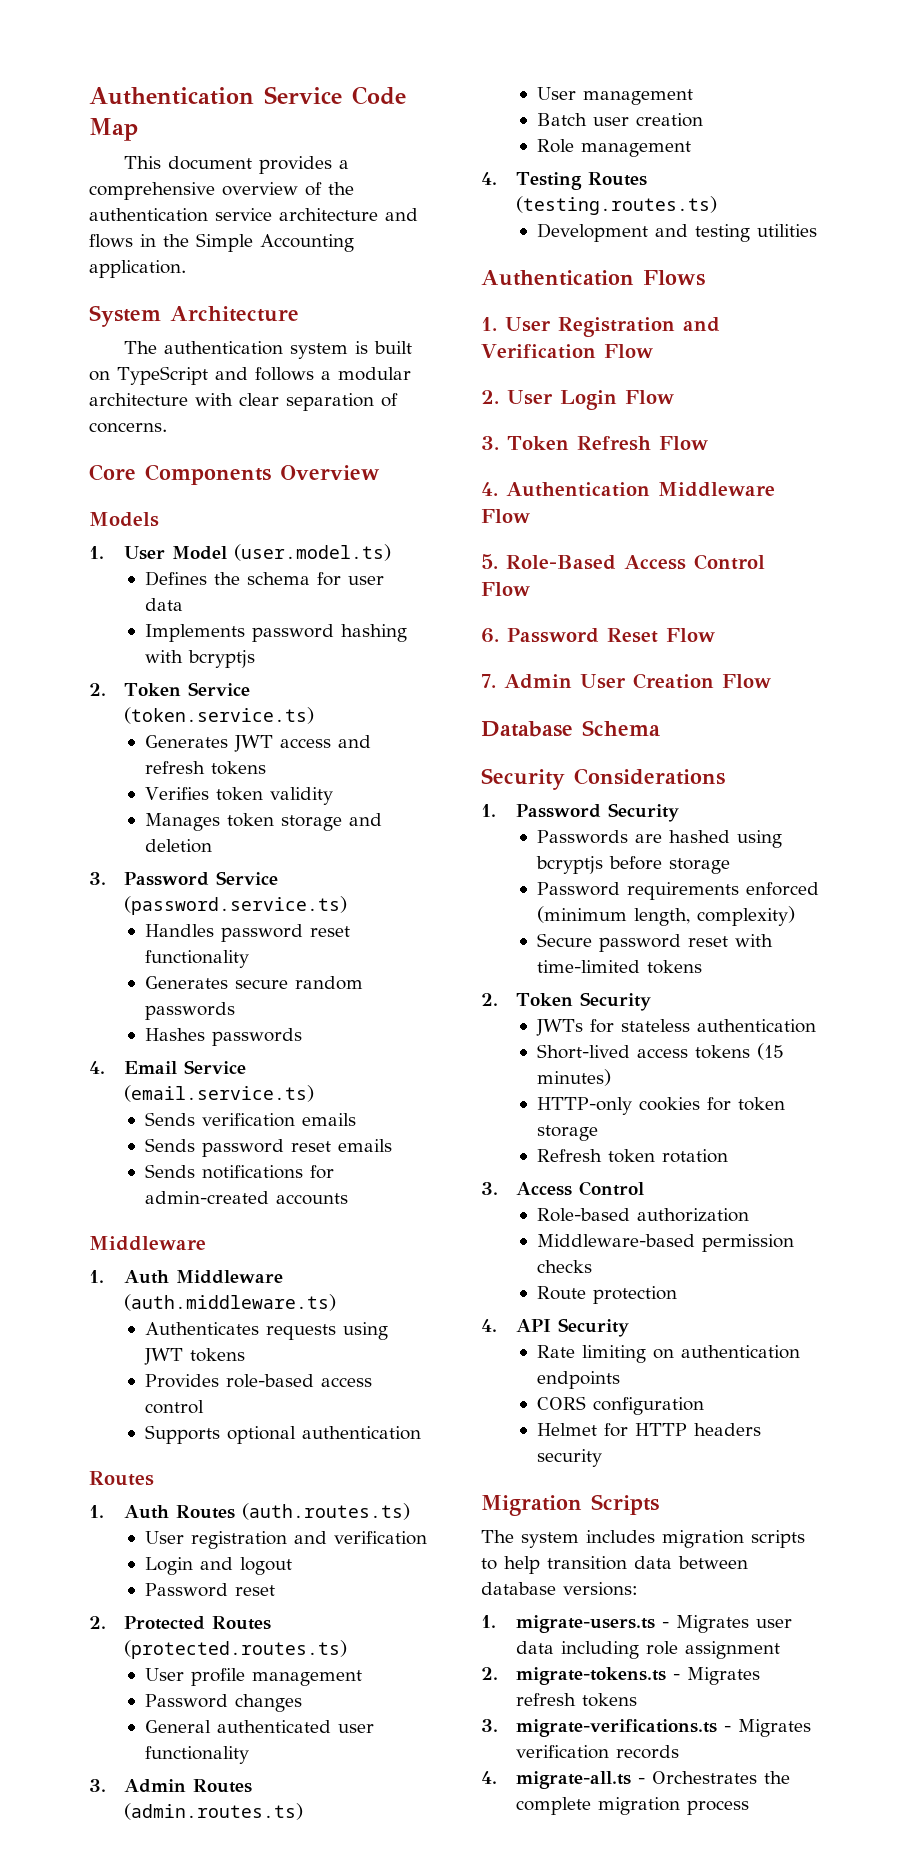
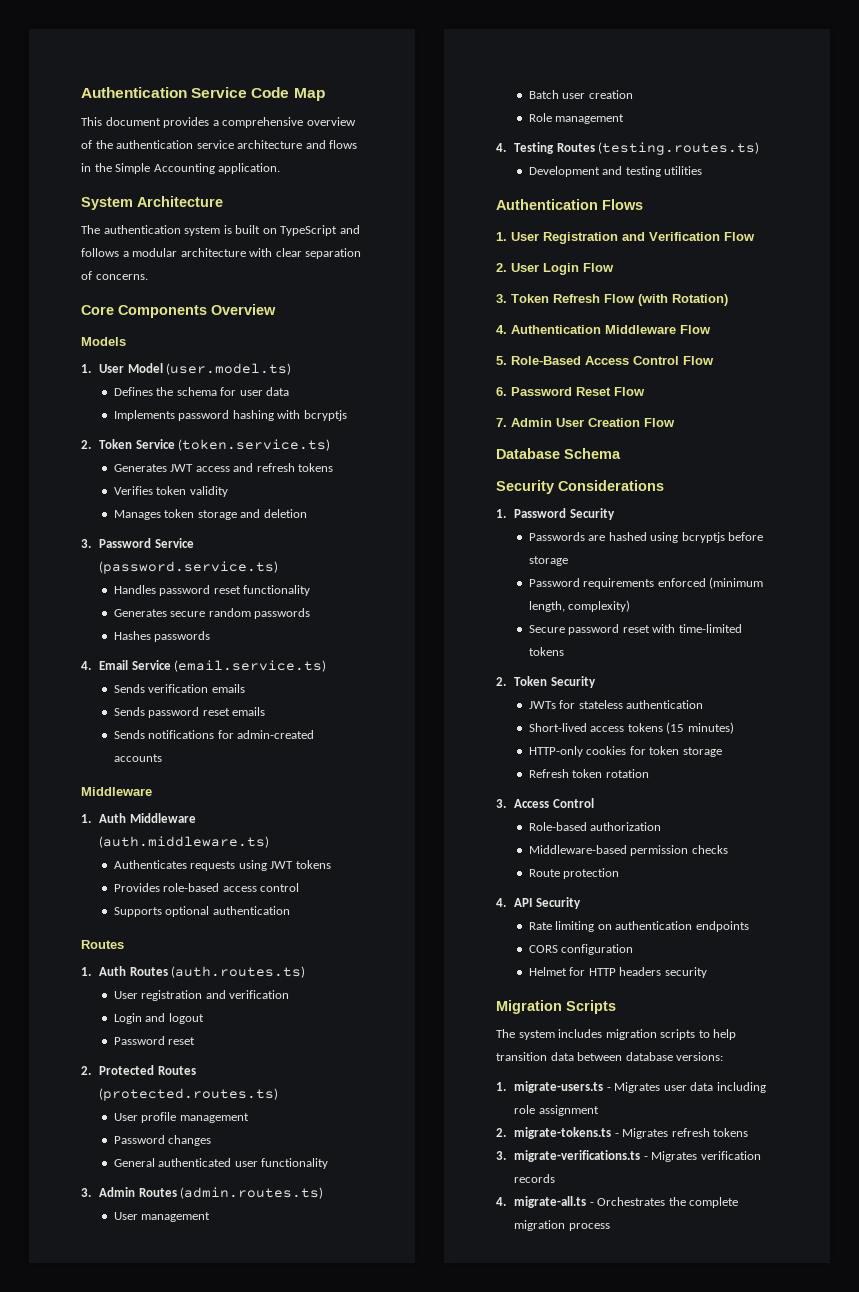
(708, 443) none -> [638,294,728,306] (with Rotation)

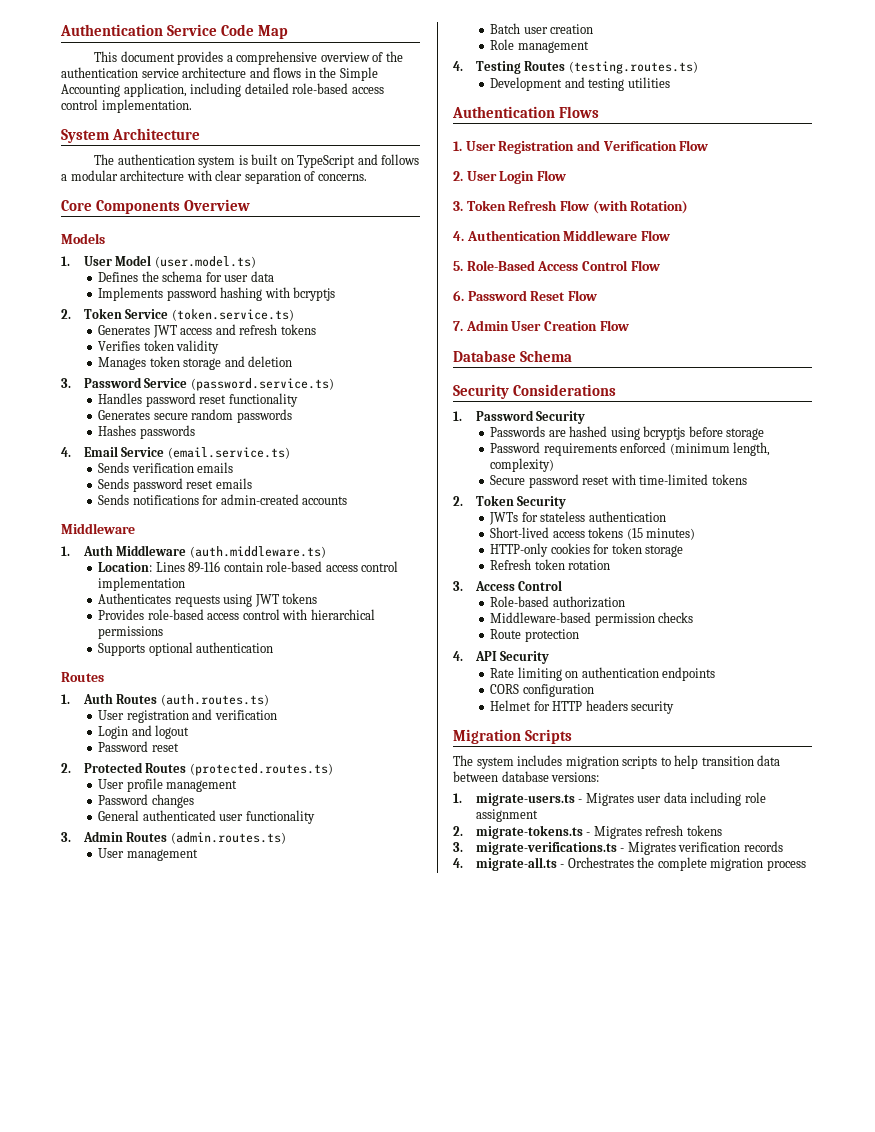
[218,163,281,174] application. -> [123,83,384,97] [61,99,192,113] application, including detailed role-based access control implementation.
(270, 842) none -> [98,561,399,573] [98,577,186,591] // Location: Lines 89-116 contain role-based access control implementation
(300, 887) none -> [282,609,375,620] [98,626,164,639] with hierarchical permissions

